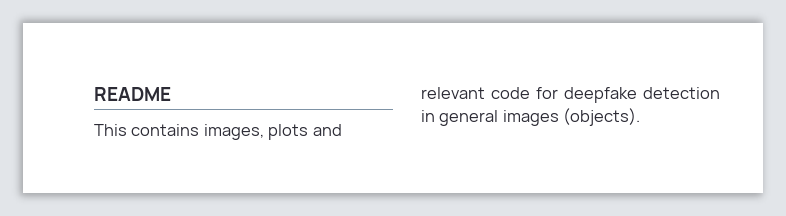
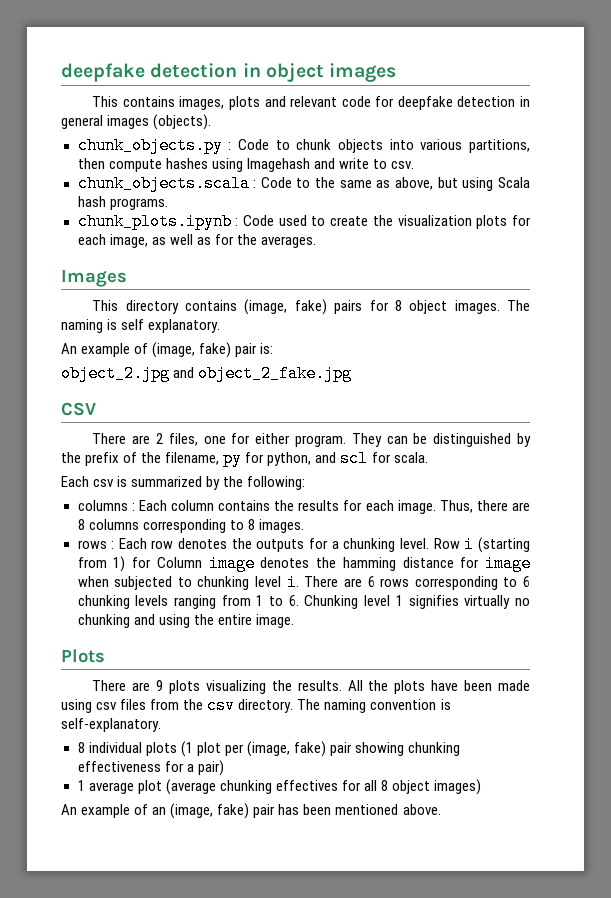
[94,87,171,101] README -> [61,63,397,82] deepfake detection in object images
(641, 117) none -> [77,137,530,154] [77,158,414,172] [77,175,530,192] [77,196,168,210] [77,213,531,230] [77,234,316,248] [61,270,127,287] [92,299,530,315] [61,319,221,333] [61,342,274,358] [61,365,353,382] [61,402,96,416] [92,433,532,447] [61,450,428,467] [61,476,306,490] [77,500,530,514] [77,519,304,533] [77,536,530,553] [77,555,531,572] [77,574,530,591] [77,595,530,609] [77,614,294,628] [61,649,105,663] [92,680,530,694] [61,697,451,714] [61,718,161,732] [77,741,461,757] [77,760,224,776] [77,779,482,795] [61,803,441,819] // chunk_objects.py : Code to chunk objects into various partitions, then compute hashes using Imagehash and write to csv. // chunk_objects.scala : Code to the same as above, but using Scala hash programs. // chunk_plots.ipynb : Code used to create the visualization plots for each image, as well as for the averages. // Images // This directory contains (image, fake) pairs for 8 object images. The naming is self explanatory. // An example of (image, fake) pair is: // object_2.jpg and object_2_fake.jpg // CSV // There are 2 files, one for either program. They can be distinguished by the prefix of the filename, py for python, and scl for scala. // Each csv is summarized by the following: // columns : Each column contains the results for each image. Thus, there are 8 columns corresponding to 8 images. // rows : Each row denotes the outputs for a chunking level. Row i (starting from 1) for Column image denotes the hamming distance for image when subjected to chunking level i. There are 6 rows corresponding to 6 chunking levels ranging from 1 to 6. Chunking level 1 signifies virtually no chunking and using the entire image. // Plots // There are 9 plots visualizing the results. All the plots have been made using csv files from the csv directory. The naming convention is self-explanatory. // 8 individual plots (1 plot per (image, fake) pair showing chunking effectiveness for a pair) // 1 average plot (average chunking effectives for all 8 object images) // An example of an (image, fake) pair has been mentioned above.

